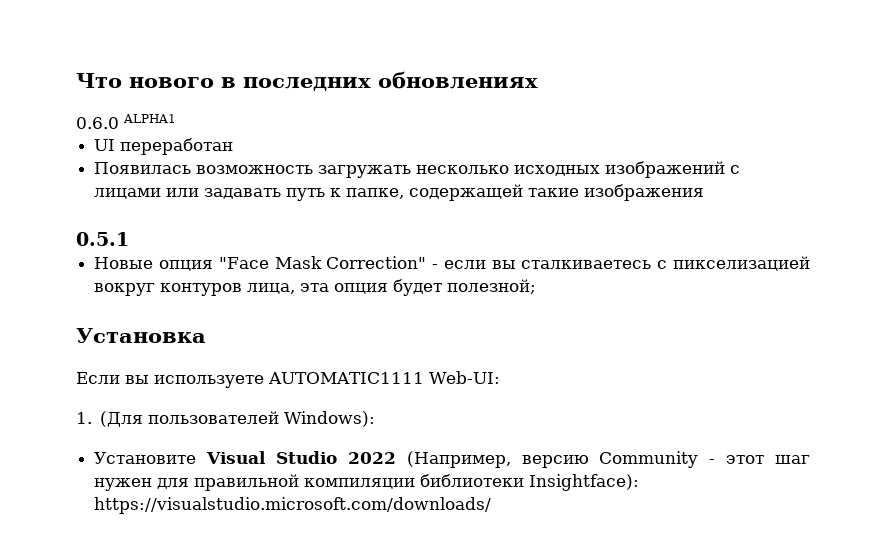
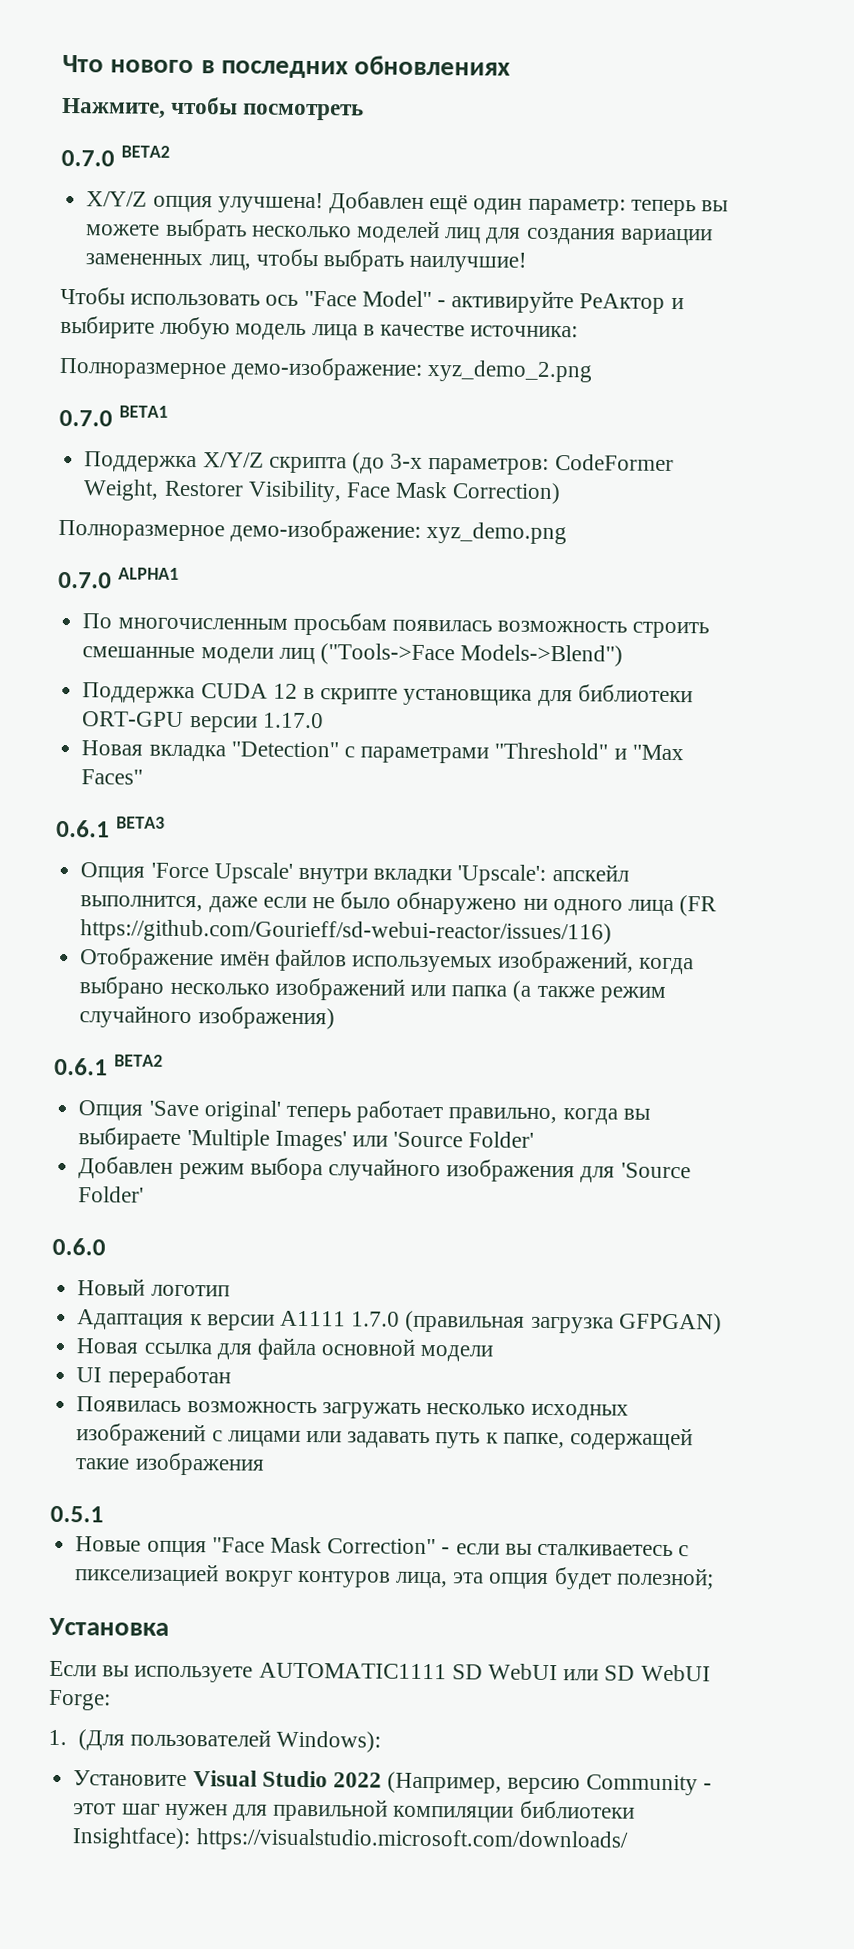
[76,114,176,129] 0.6.0 ALPHA1 -> [62,96,365,121] [61,145,170,167] [86,191,728,217] [86,218,713,246] [85,248,528,273] [60,286,684,314] [60,315,579,341] [59,357,594,383] [59,405,168,427] [84,451,674,475] [83,479,562,505] [58,519,568,545] [58,567,179,589] [82,612,710,639] [82,643,624,667] [82,682,693,707] [82,711,324,733] [81,740,684,764] [81,769,144,785] [56,816,165,838] [80,862,629,886] [80,891,718,917] [80,919,613,945] [80,947,695,975] [79,976,666,1003] [79,1005,335,1030] [54,1054,163,1076] [78,1100,650,1125] [78,1127,535,1152] [78,1156,691,1183] [78,1186,145,1203] [52,1237,106,1256] [77,1278,230,1297] [77,1309,722,1335] [76,1337,494,1362] Нажмите, чтобы посмотреть // 0.7.0 BETA2 // X/Y/Z опция улучшена! Добавлен ещё один параметр: теперь вы можете выбрать несколько моделей лиц для создания вариации замененных лиц, чтобы выбрать наилучшие! // Чтобы использовать ось "Face Model" - активируйте РеАктор и выбирите любую модель лица в качестве источника: // Полноразмерное демо-изображение: xyz_demo_2.png // 0.7.0 BETA1 // Поддержка X/Y/Z скрипта (до 3-х параметров: CodeFormer Weight, Restorer Visibility, Face Mask Correction) // Полноразмерное демо-изображение: xyz_demo.png // 0.7.0 ALPHA1 // По многочисленным просьбам появилась возможность строить смешанные модели лиц ("Tools->Face Models->Blend") // Поддержка CUDA 12 в скрипте установщика для библиотеки ORT-GPU версии 1.17.0 // Новая вкладка "Detection" с параметрами "Threshold" и "Max Faces" // 0.6.1 BETA3 // Опция 'Force Upscale' внутри вкладки 'Upscale': апскейл выполнится, даже если не было обнаружено ни одного лица (FR https://github.com/Gourieff/sd-webui-reactor/issues/116) // Отображение имён файлов используемых изображений, когда выбрано несколько изображений или папка (а также режим случайного изображения) // 0.6.1 BETA2 // Опция 'Save original' теперь работает правильно, когда вы выбираете 'Multiple Images' или 'Source Folder' // Добавлен режим выбора случайного изображения для 'Source Folder' // 0.6.0 // Новый логотип // Адаптация к версии A1111 1.7.0 (правильная загрузка GFPGAN) // Новая ссылка для файла основной модели
[428,371,500,384] Web-UI: -> [451,1663,711,1682] [48,1689,111,1711] SD WebUI или SD WebUI Forge:

